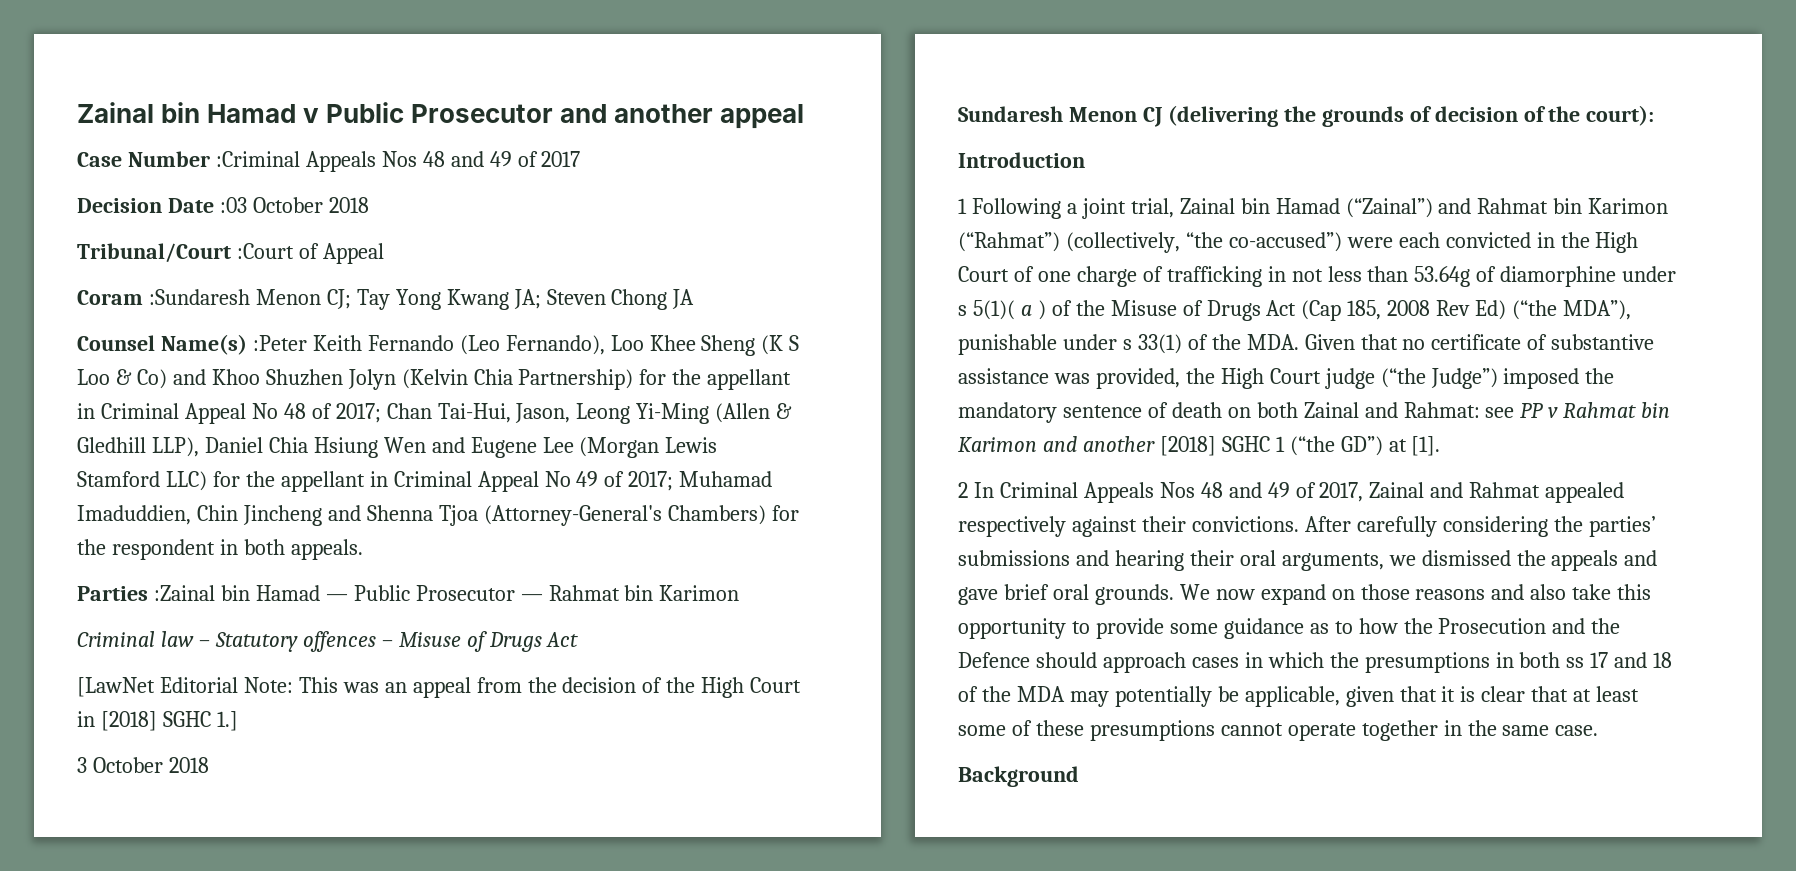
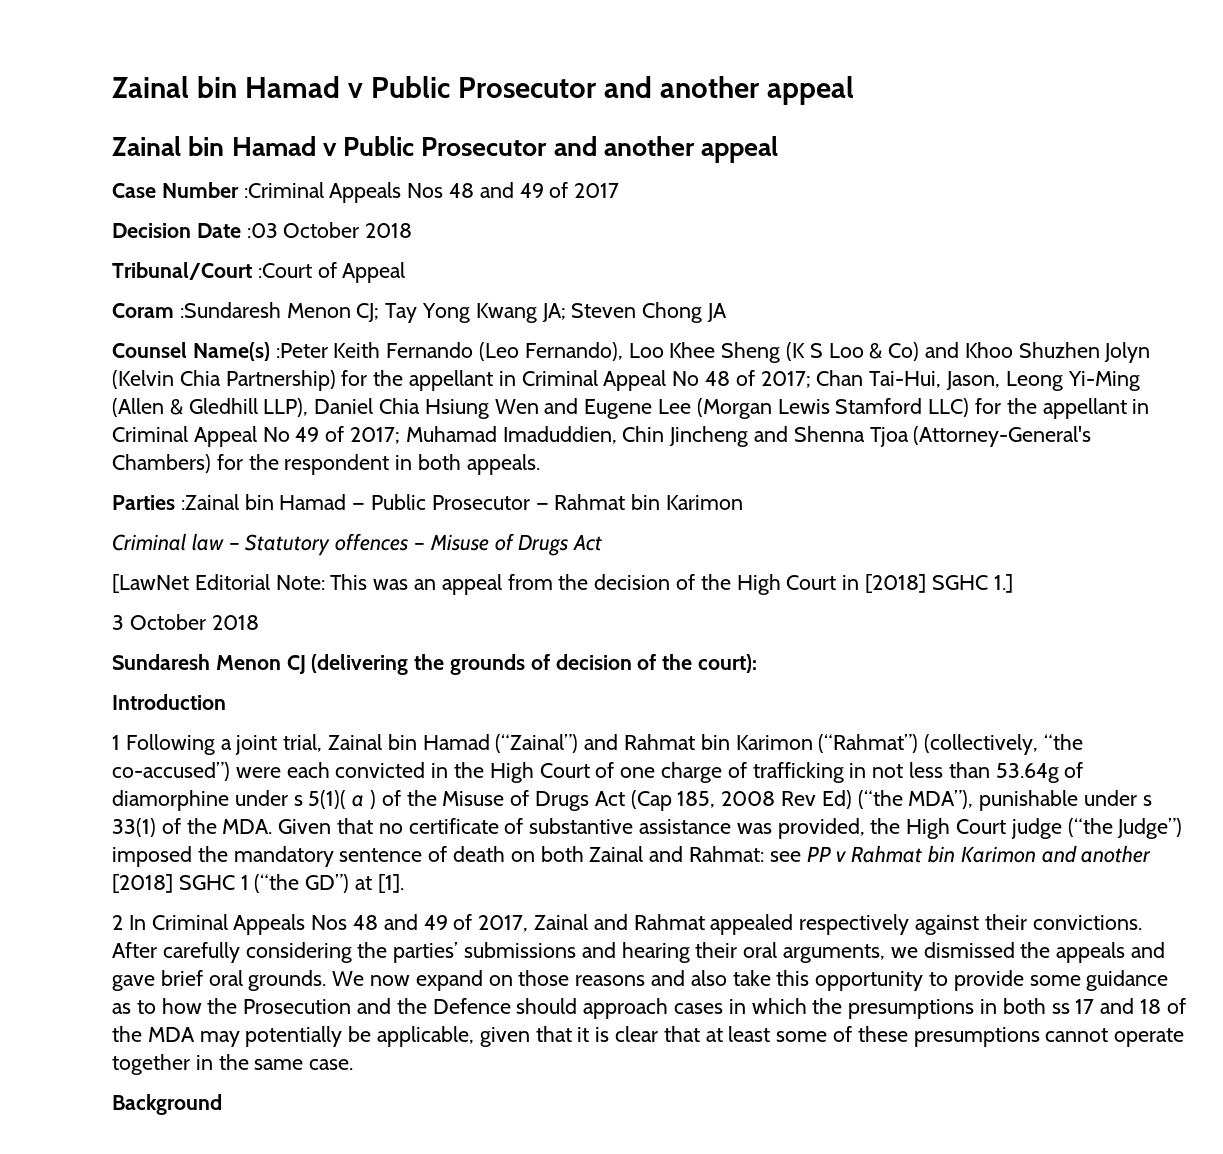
[77,102,805,129] Zainal bin Hamad v Public Prosecutor and another appeal -> [112,76,854,105] [112,136,779,163] Zainal bin Hamad v Public Prosecutor and another appeal // Zainal bin Hamad v Public Prosecutor and another appeal

